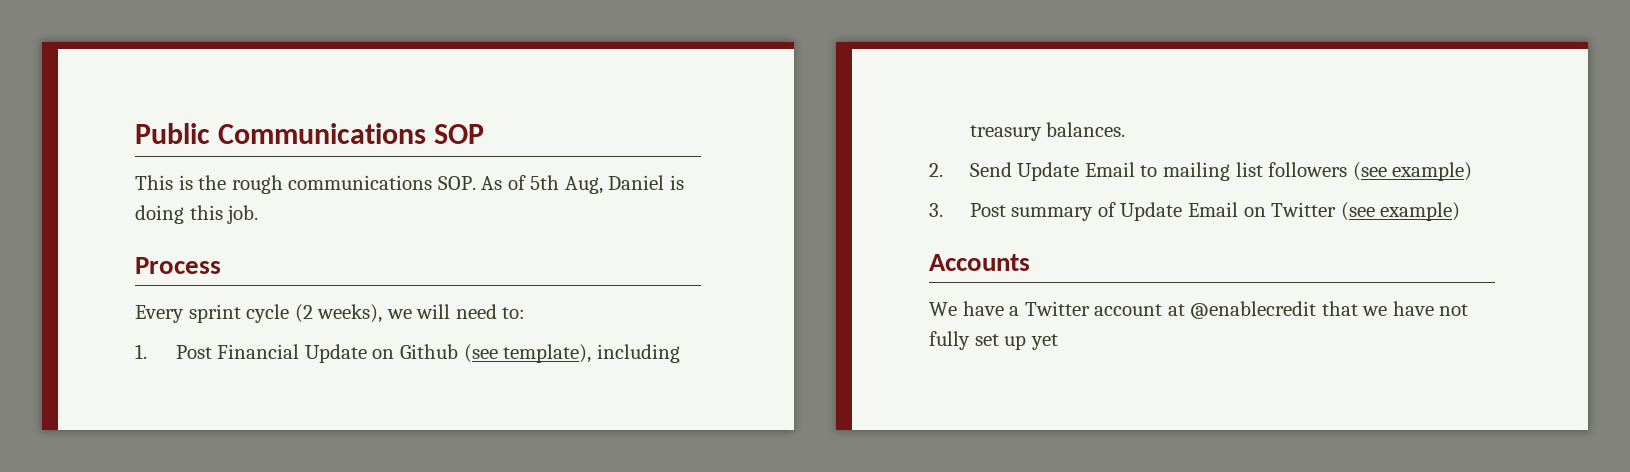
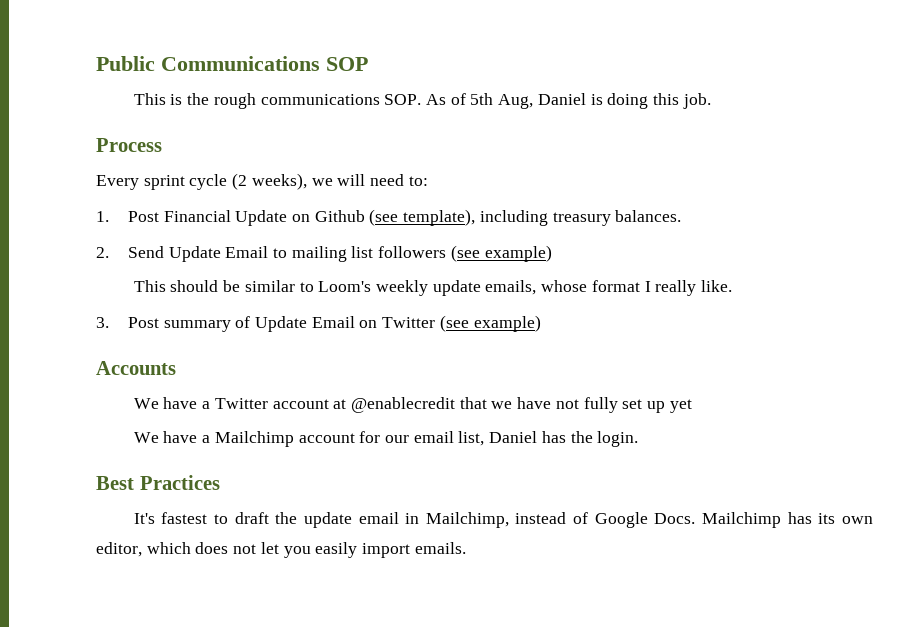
(1473, 171) none -> [133,280,733,296] // This should be similar to Loom's weekly update emails, whose format I really like.
(1058, 342) none -> [133,431,639,447] [96,475,220,490] [133,512,873,528] [96,542,466,558] // We have a Mailchimp account for our email list, Daniel has the login. // Best Practices // It's fastest to draft the update email in Mailchimp, instead of Google Docs. Mailchimp has its own editor, which does not let you easily import emails.

